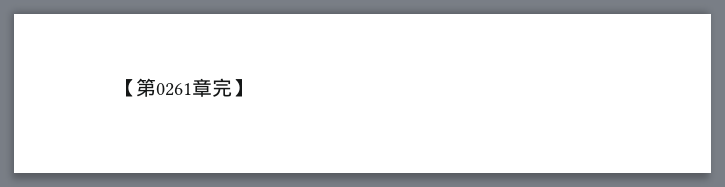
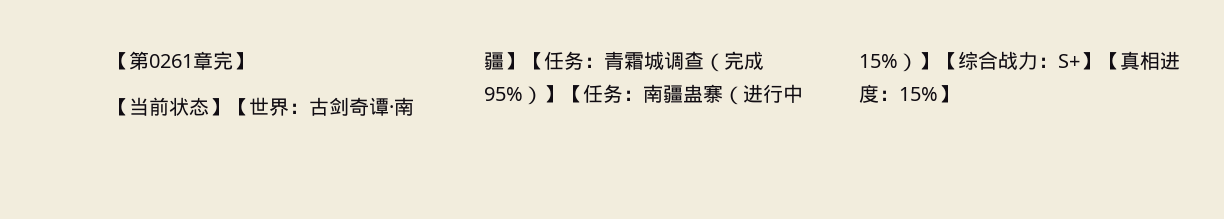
(252, 88) none -> [109,97,414,116] [484,51,764,72] [484,84,803,105] [859,51,1180,72] [859,84,958,103] // 【当前状态】【世界：古剑奇谭·南疆】【任务：青霜城调查（完成95%）】【任务：南疆蛊寨（进行中15%）】【综合战力：S+】【真相进度：15%】

